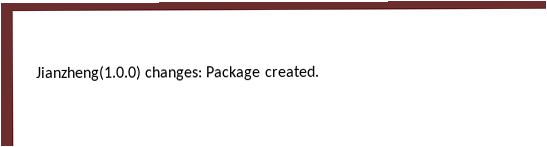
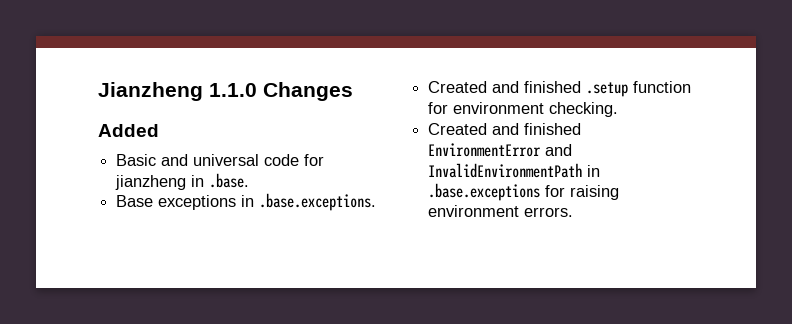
[35,65,320,82] Jianzheng(1.0.0) changes: Package created. -> [98,82,353,101] [98,124,159,137] [116,154,325,166] [115,173,250,190] [116,193,377,211] [428,81,692,97] [428,102,619,117] [428,123,582,135] [428,143,573,157] [428,163,601,178] [428,183,620,201] [428,205,574,217] Jianzheng 1.1.0 Changes // Added // Basic and universal code for jianzheng in .base. // Base exceptions in .base.exceptions. // Created and finished .setup function for environment checking. // Created and finished EnvironmentError and InvalidEnvironmentPath in .base.exceptions for raising environment errors.

